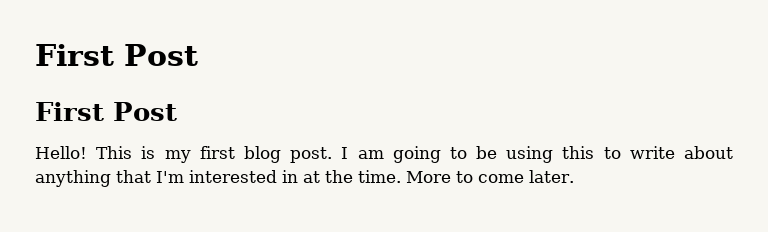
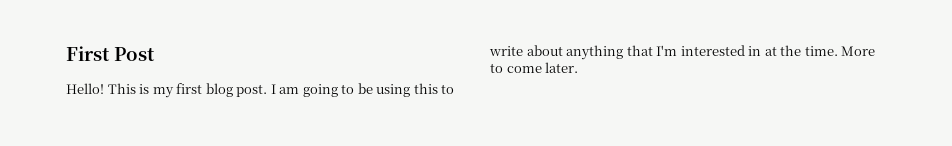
[35,44,198,66] [35,102,177,121] First Post // First Post -> [66,46,155,61] First Post

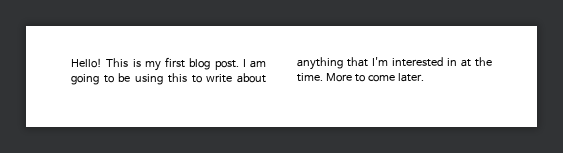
[66,46,155,61] First Post // -> (71, 63) none

